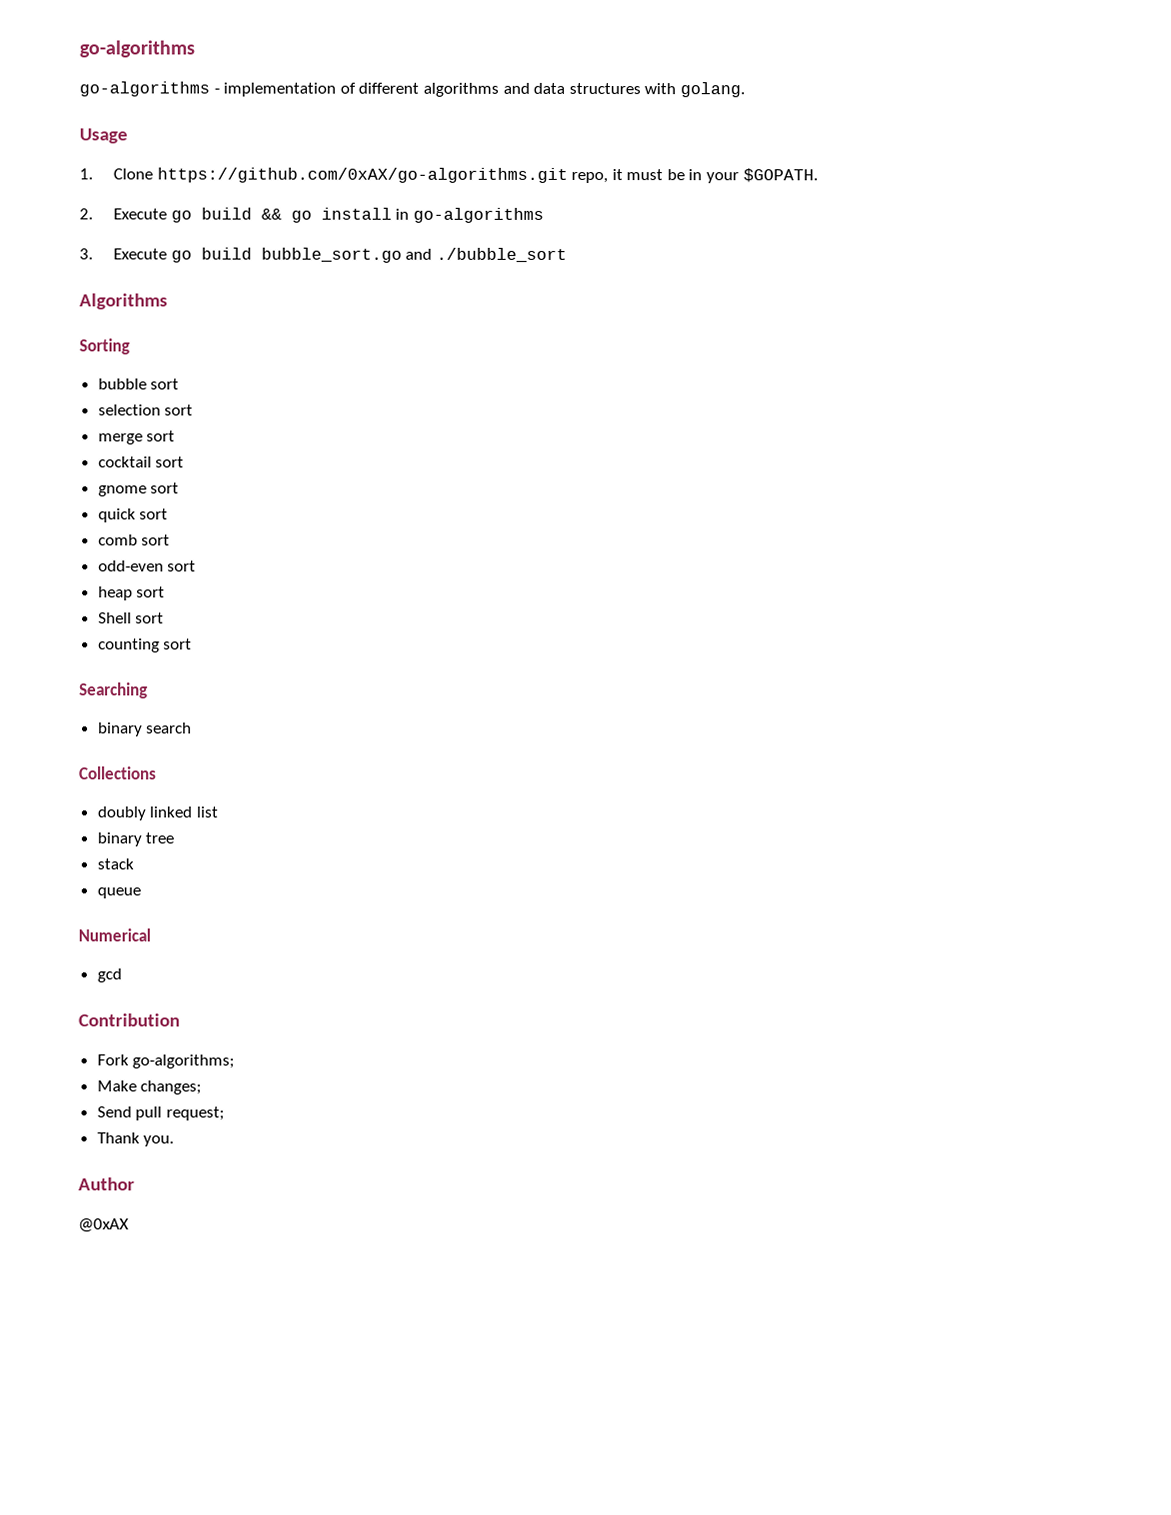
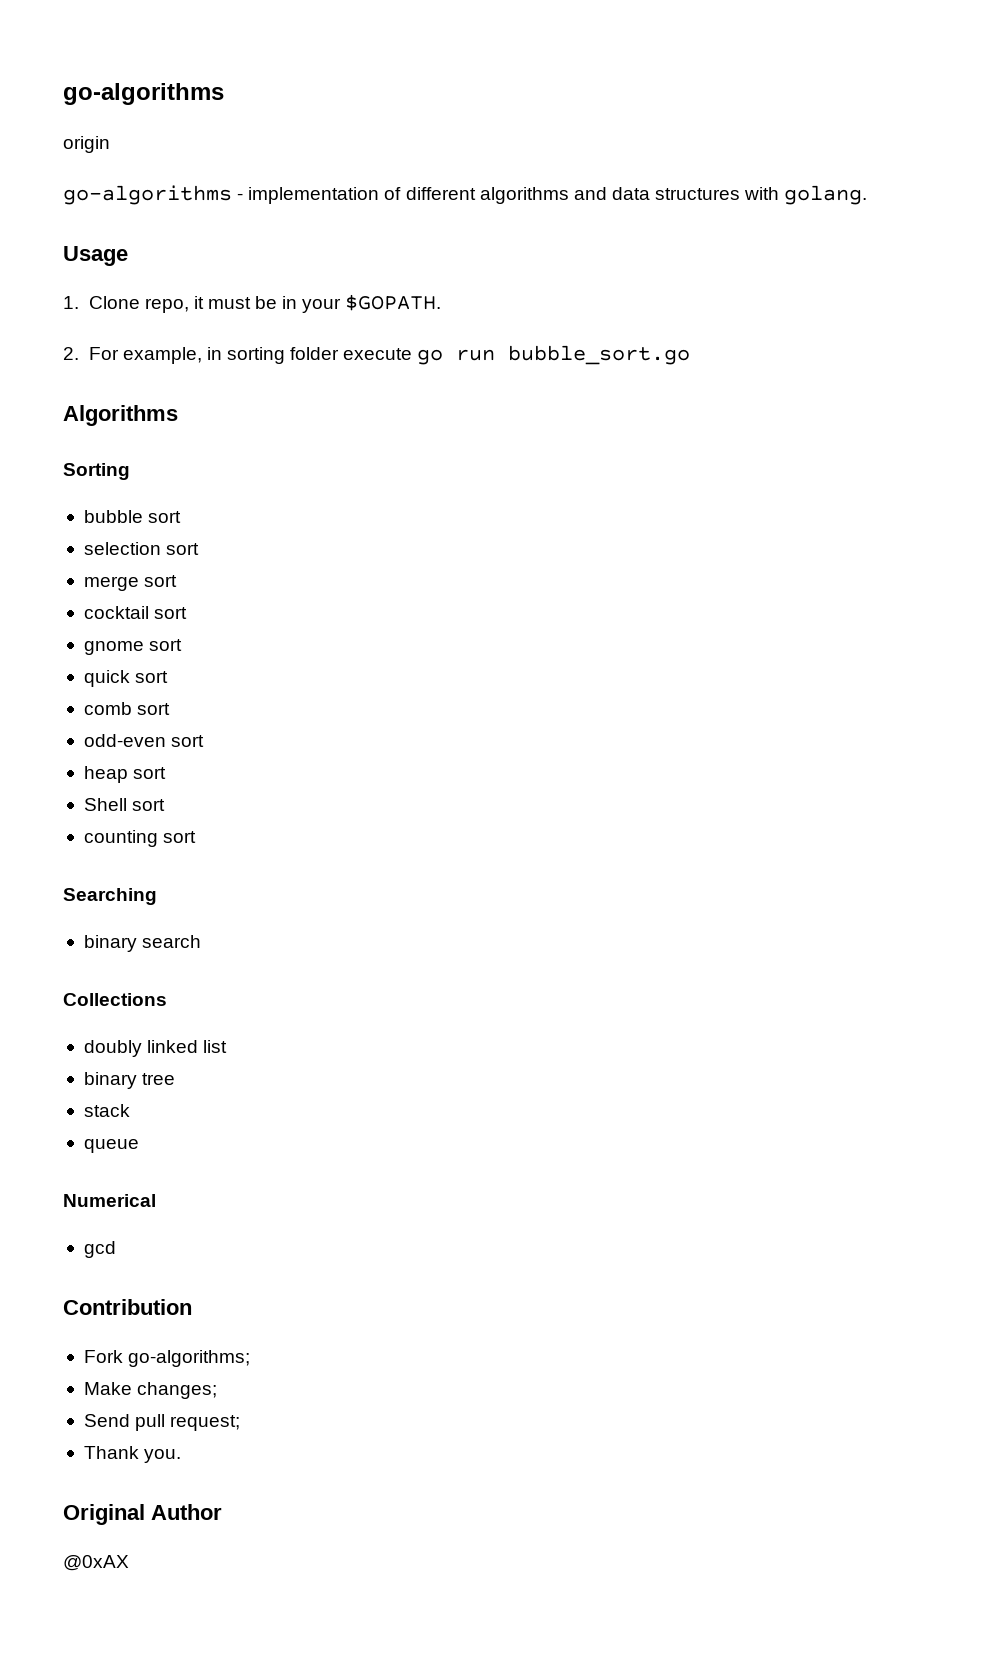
[79,40,195,58] go-algorithms -> [63,83,224,105] [63,136,110,153] go-algorithms // origin
[156,167,568,183] https://github.com/0xAX/go-algorithms.git -> (140, 302) none
[112,207,544,223] [79,247,252,263] Execute go build && go install in go-algorithms // 3. Execute go build -> [88,347,496,365] For example, in sorting folder execute go run
[405,247,567,263] and ./bubble_sort -> (691, 355) none
(175, 1141) none -> [63,1504,145,1525] Original

